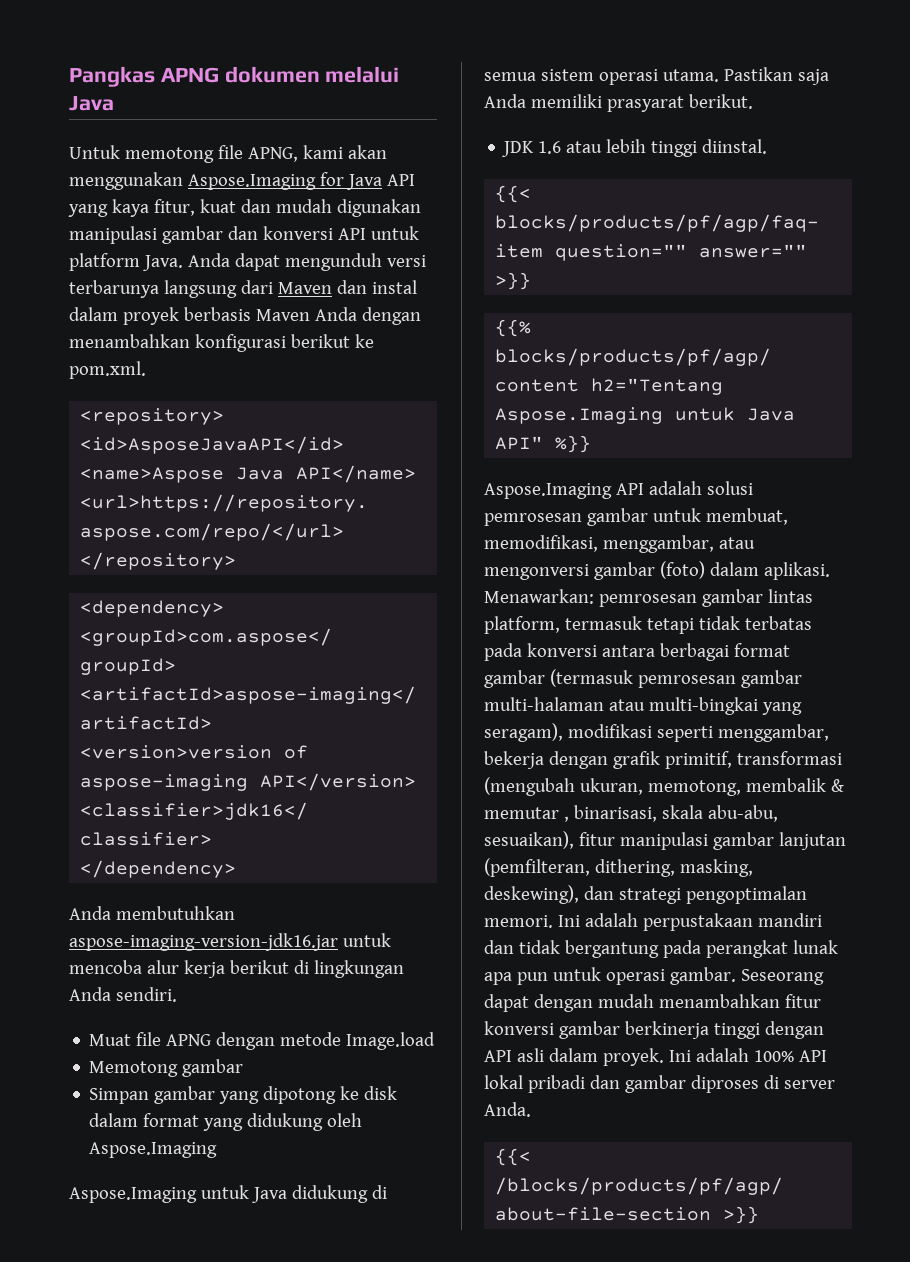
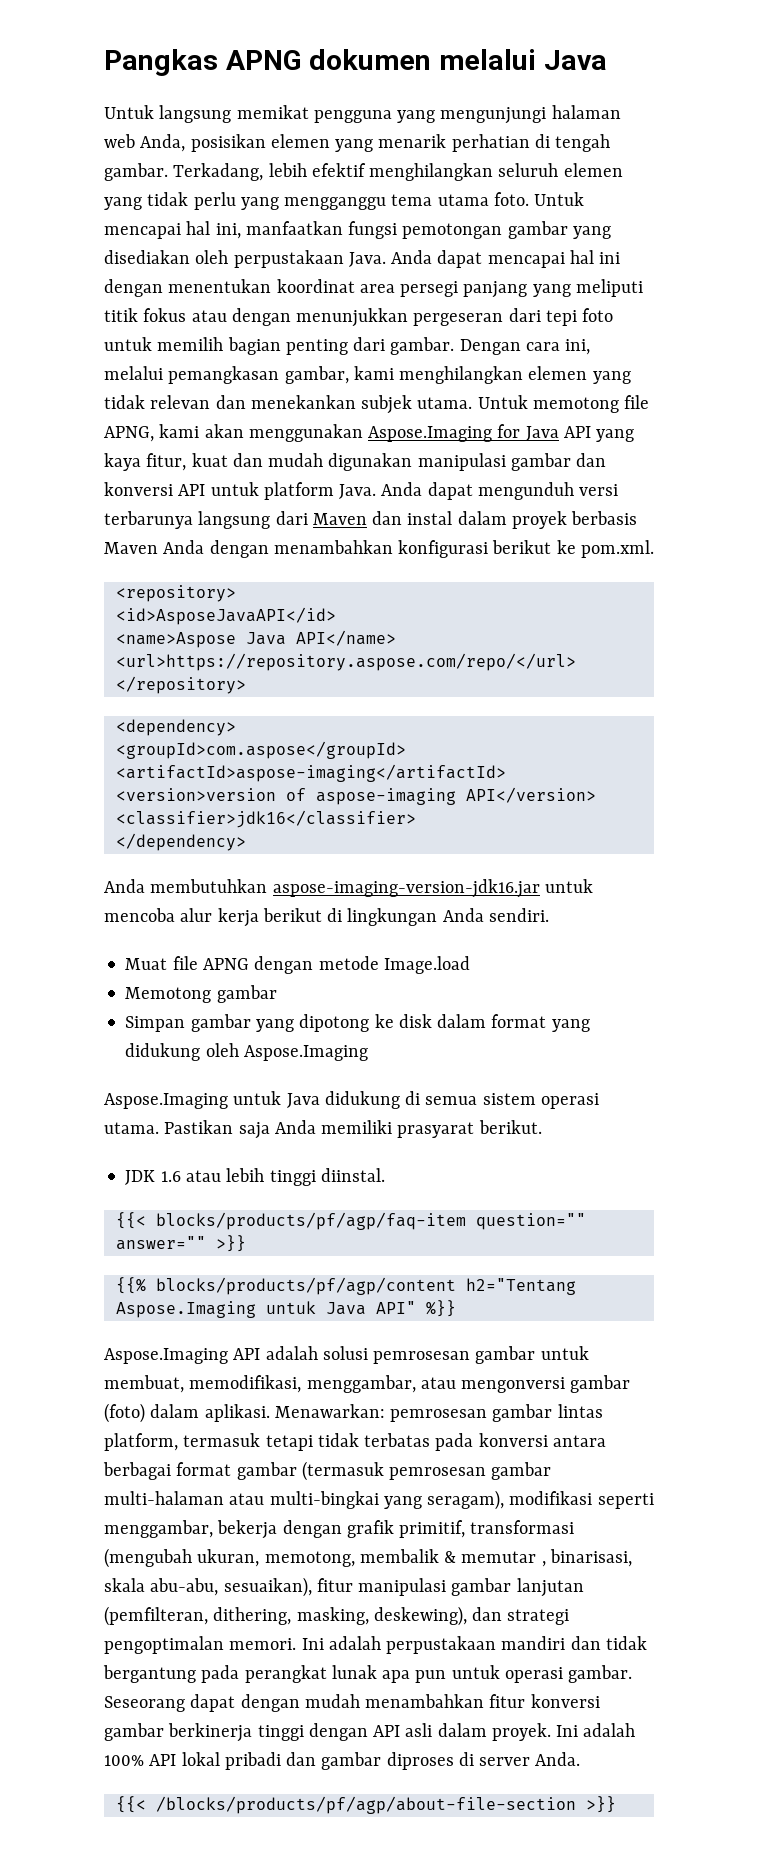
(120, 152) none -> [159,105,621,124] [104,134,611,152] [104,163,623,181] [104,192,585,210] [104,221,611,239] [104,250,621,268] [104,279,643,298] [104,308,614,327] [104,337,591,355] [104,366,631,384] [104,395,528,414] langsung memikat pengguna yang mengunjungi halaman web Anda, posisikan elemen yang menarik perhatian di tengah gambar. Terkadang, lebih efektif menghilangkan seluruh elemen yang tidak perlu yang mengganggu tema utama foto. Untuk mencapai hal ini, manfaatkan fungsi pemotongan gambar yang disediakan oleh perpustakaan Java. Anda dapat mencapai hal ini dengan menentukan koordinat area persegi panjang yang meliputi titik fokus atau dengan menunjukkan pergeseran dari tepi foto untuk memilih bagian penting dari gambar. Dengan cara ini, melalui pemangkasan gambar, kami menghilangkan elemen yang tidak relevan dan menekankan subjek utama. Untuk

